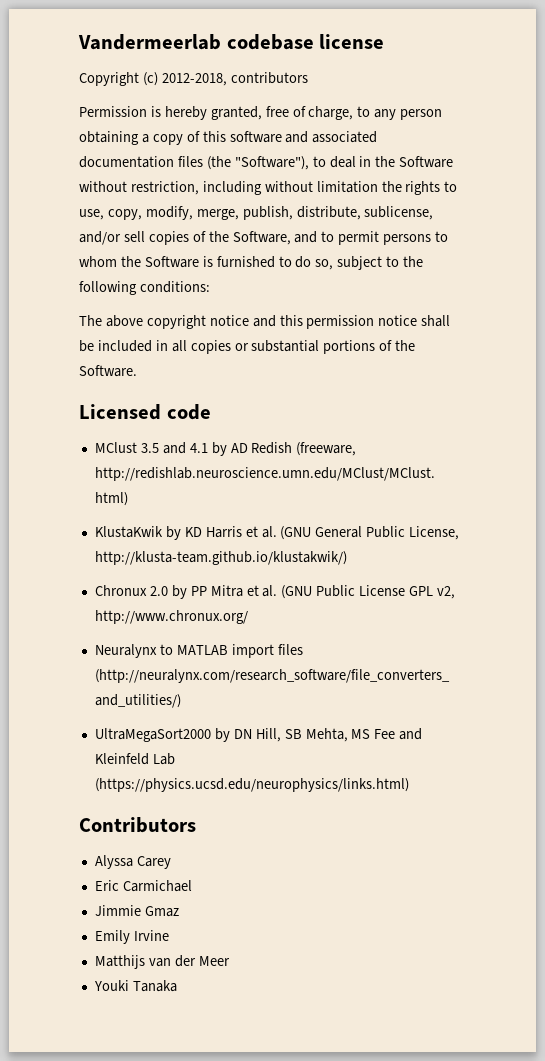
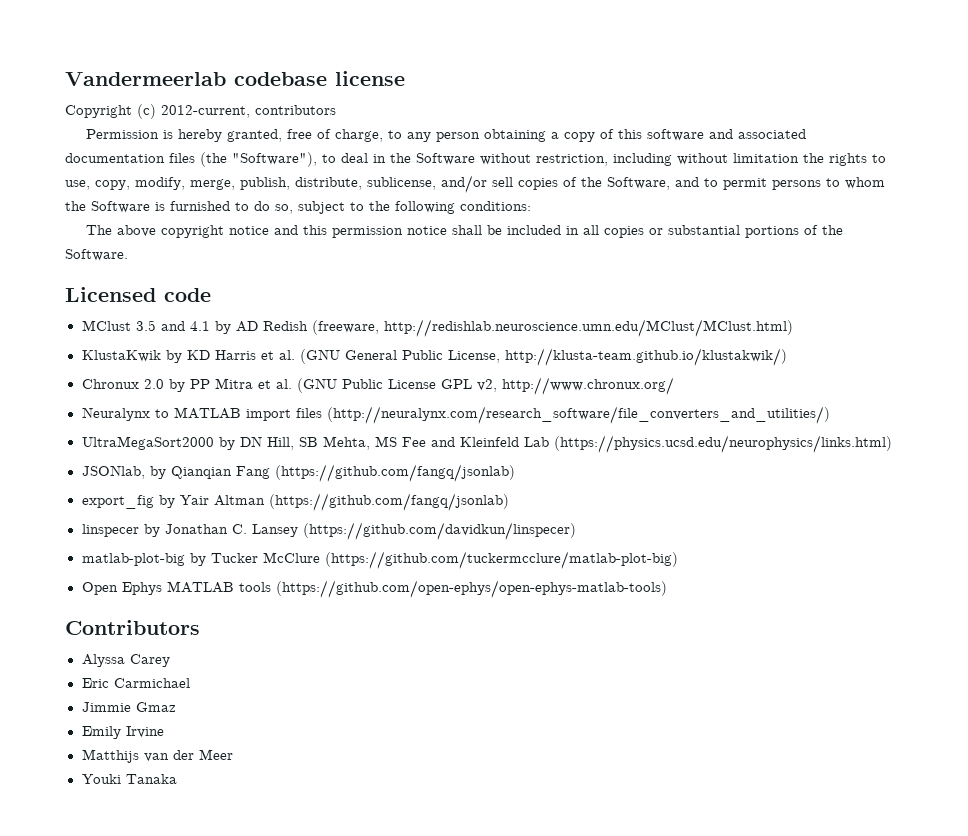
[161,73,227,86] 2012-2018, -> [161,105,250,118] 2012-current,
(409, 785) none -> [81,464,515,482] [81,493,509,511] [81,522,576,540] [81,551,678,569] [81,580,667,598] // JSONlab, by Qianqian Fang (https://github.com/fangq/jsonlab) // export_fig by Yair Altman (https://github.com/fangq/jsonlab) // linspecer by Jonathan C. Lansey (https://github.com/davidkun/linspecer) // matlab-plot-big by Tucker McClure (https://github.com/tuckermcclure/matlab-plot-big) // Open Ephys MATLAB tools (https://github.com/open-ephys/open-ephys-matlab-tools)

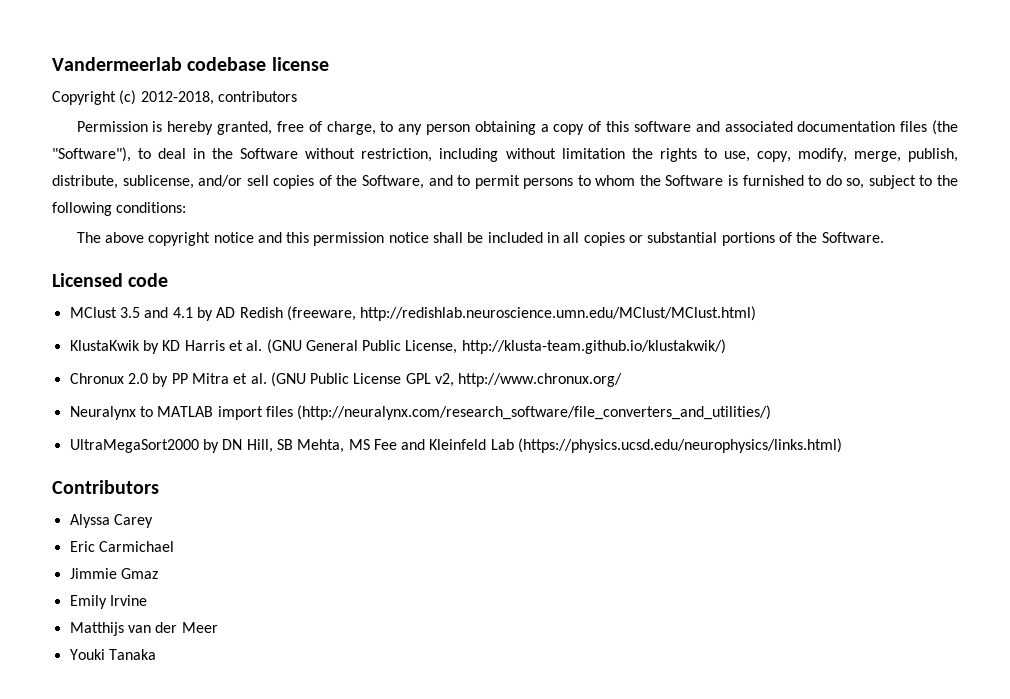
[161,105,250,118] 2012-current, -> [140,91,214,105] 2012-2018,
[81,464,515,482] [81,493,509,511] [81,522,576,540] [81,551,678,569] [81,580,667,598] // JSONlab, by Qianqian Fang (https://github.com/fangq/jsonlab) // export_fig by Yair Altman (https://github.com/fangq/jsonlab) // linspecer by Jonathan C. Lansey (https://github.com/davidkun/linspecer) // matlab-plot-big by Tucker McClure (https://github.com/tuckermcclure/matlab-plot-big) // Open Ephys MATLAB tools (https://github.com/open-ephys/open-ephys-matlab-tools) -> (843, 445) none

